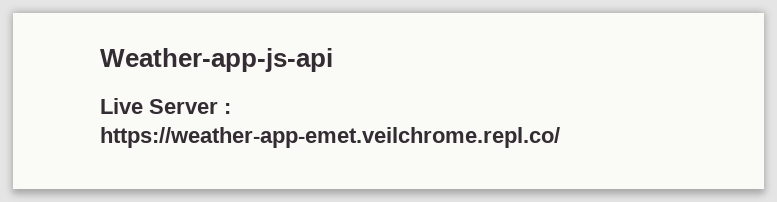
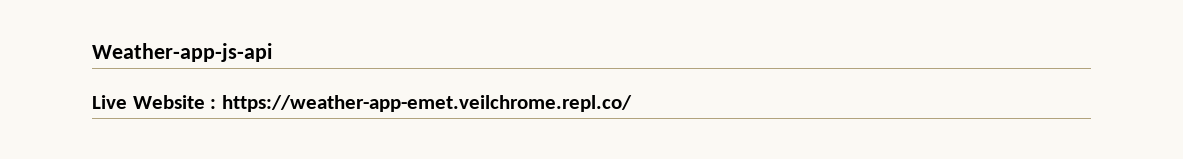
[149,99,218,114] Server -> [132,95,205,109] Website

